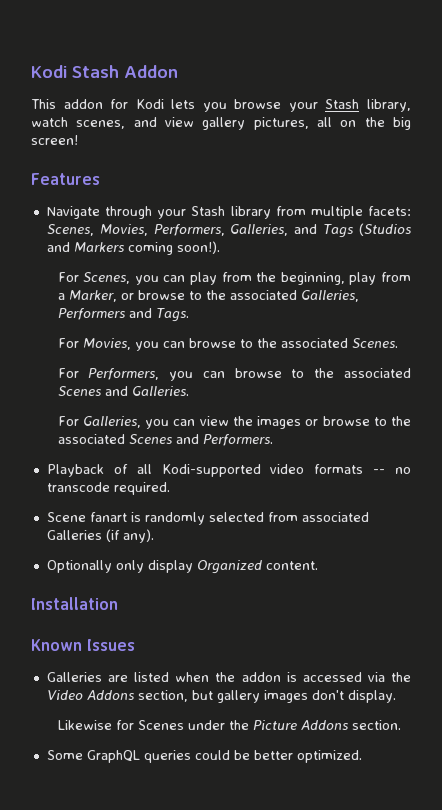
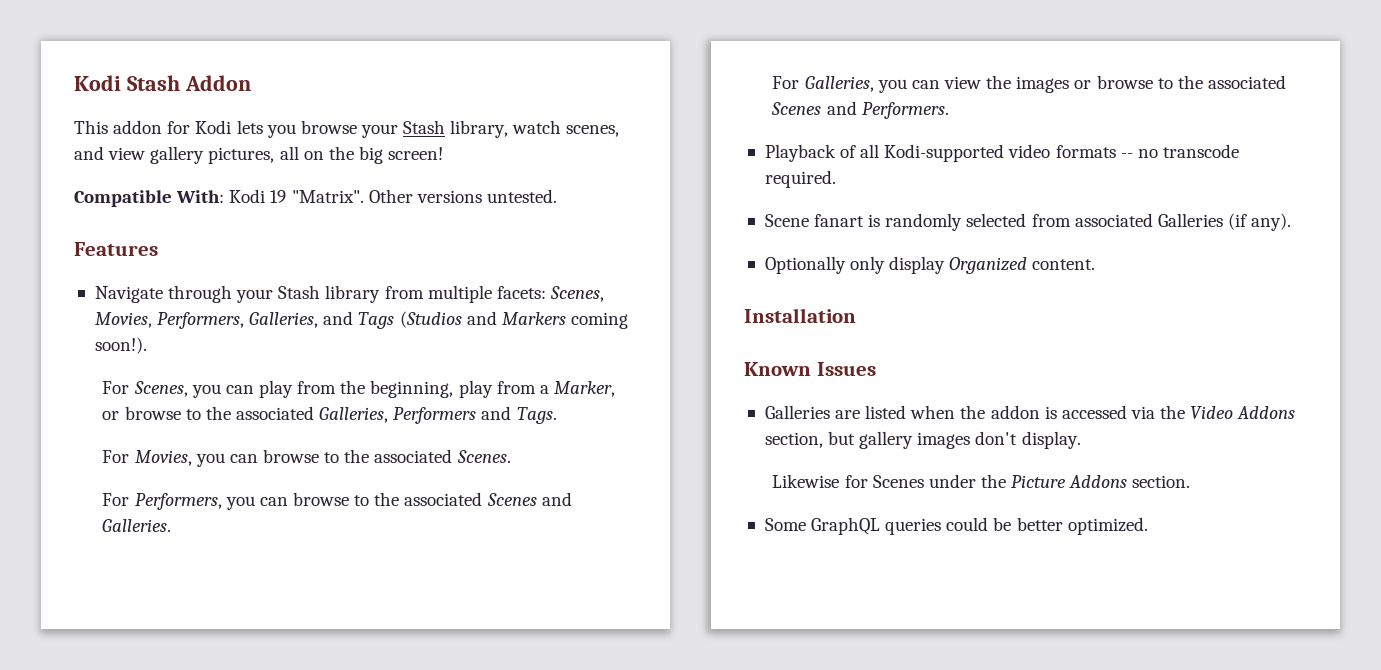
(78, 140) none -> [74,189,557,207] // Compatible With: Kodi 19 "Matrix". Other versions untested.

